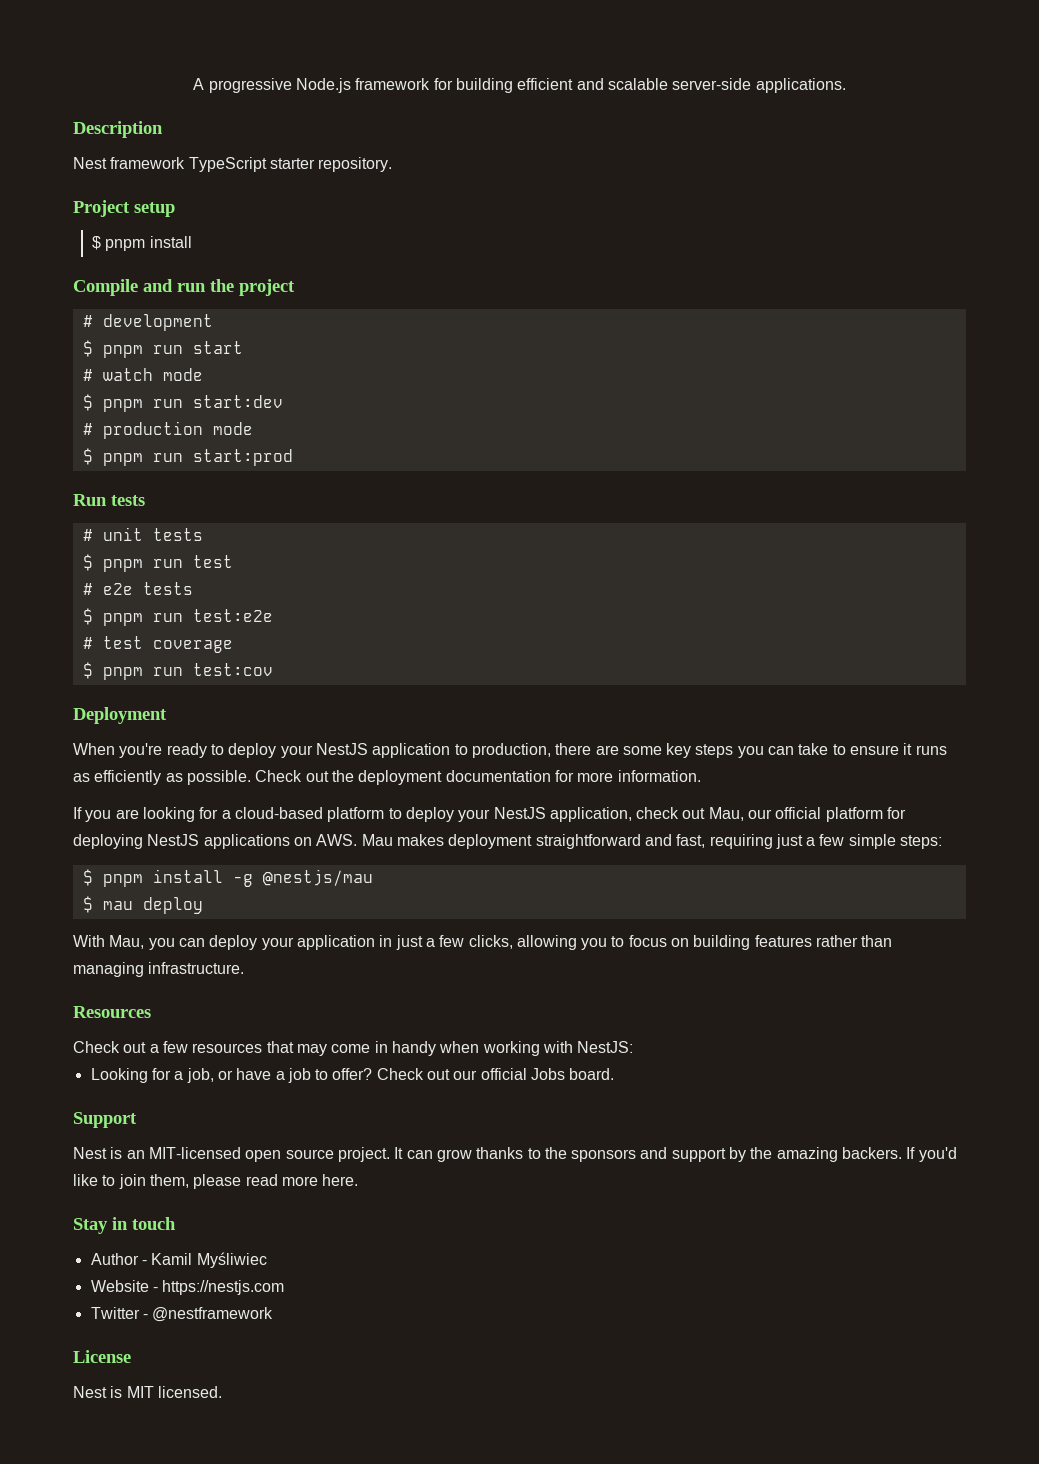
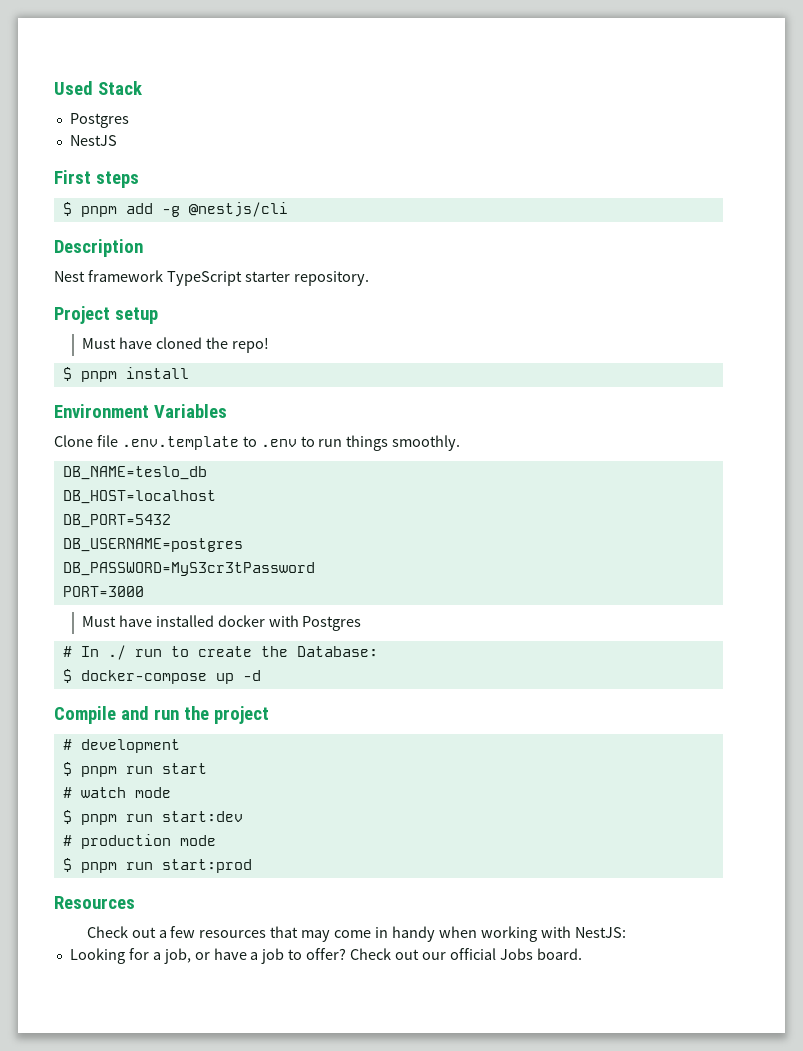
[193,78,846,93] A progressive Node.js framework for building efficient and scalable server-side applications. -> [54,81,142,95] [69,113,129,128] [69,135,117,146] [54,170,139,188] [62,202,288,217] Used Stack // Postgres // NestJS // First steps // $ pnpm add -g @nestjs/cli
[92,236,192,251] $ pnpm install -> [81,337,269,353] [62,367,189,382] [54,404,227,418] [54,435,461,451] [62,466,207,480] [62,490,216,504] [62,514,171,528] [62,538,243,552] [62,562,315,576] [62,586,144,597] [81,615,362,631] [62,645,378,660] [62,669,261,684] Must have cloned the repo! // $ pnpm install // Environment Variables // Clone file .env.template to .env to run things smoothly. // DB_NAME=teslo_db // DB_HOST=localhost // DB_PORT=5432 // DB_USERNAME=postgres // DB_PASSWORD=MyS3cr3tPassword // PORT=3000 // Must have installed docker with Postgres // # In ./ run to create the Database: // $ docker-compose up -d
[73,494,145,506] [82,527,203,541] [82,554,233,572] [82,582,193,595] [82,608,273,626] [82,636,233,653] [82,662,273,680] [73,707,167,724] [73,743,947,758] [73,770,701,785] [73,807,907,822] [73,834,943,849] [82,869,373,887] [82,896,203,914] [73,935,893,950] [73,962,245,977] // Run tests // # unit tests // $ pnpm run test // # e2e tests // $ pnpm run test:e2e // # test coverage // $ pnpm run test:cov // Deployment // When you're ready to deploy your NestJS application to production, there are some key steps you can take to ensure it runs as efficiently as possible. Check out the deployment documentation for more information. // If you are looking for a cloud-based platform to deploy your NestJS application, check out Mau, our official platform for deploying NestJS applications on AWS. Mau makes deployment straightforward and fast, requiring just a few simple steps: // $ pnpm install -g @nestjs/mau // $ mau deploy // With Mau, you can deploy your application in just a few clicks, allowing you to focus on building features rather than managing infrastructure. -> (252, 866) none
[73,1112,137,1128] [73,1147,957,1162] [73,1174,359,1189] [73,1217,176,1234] [90,1252,267,1268] [90,1280,285,1295] [90,1307,274,1322] [73,1350,131,1363] [73,1386,222,1398] // Support // Nest is an MIT-licensed open source project. It can grow thanks to the sponsors and support by the amazing backers. If you'd like to join them, please read more here. // Stay in touch // Author - Kamil Myśliwiec // Website - https://nestjs.com // Twitter - @nestframework // License // Nest is MIT licensed. -> (582, 954) none

